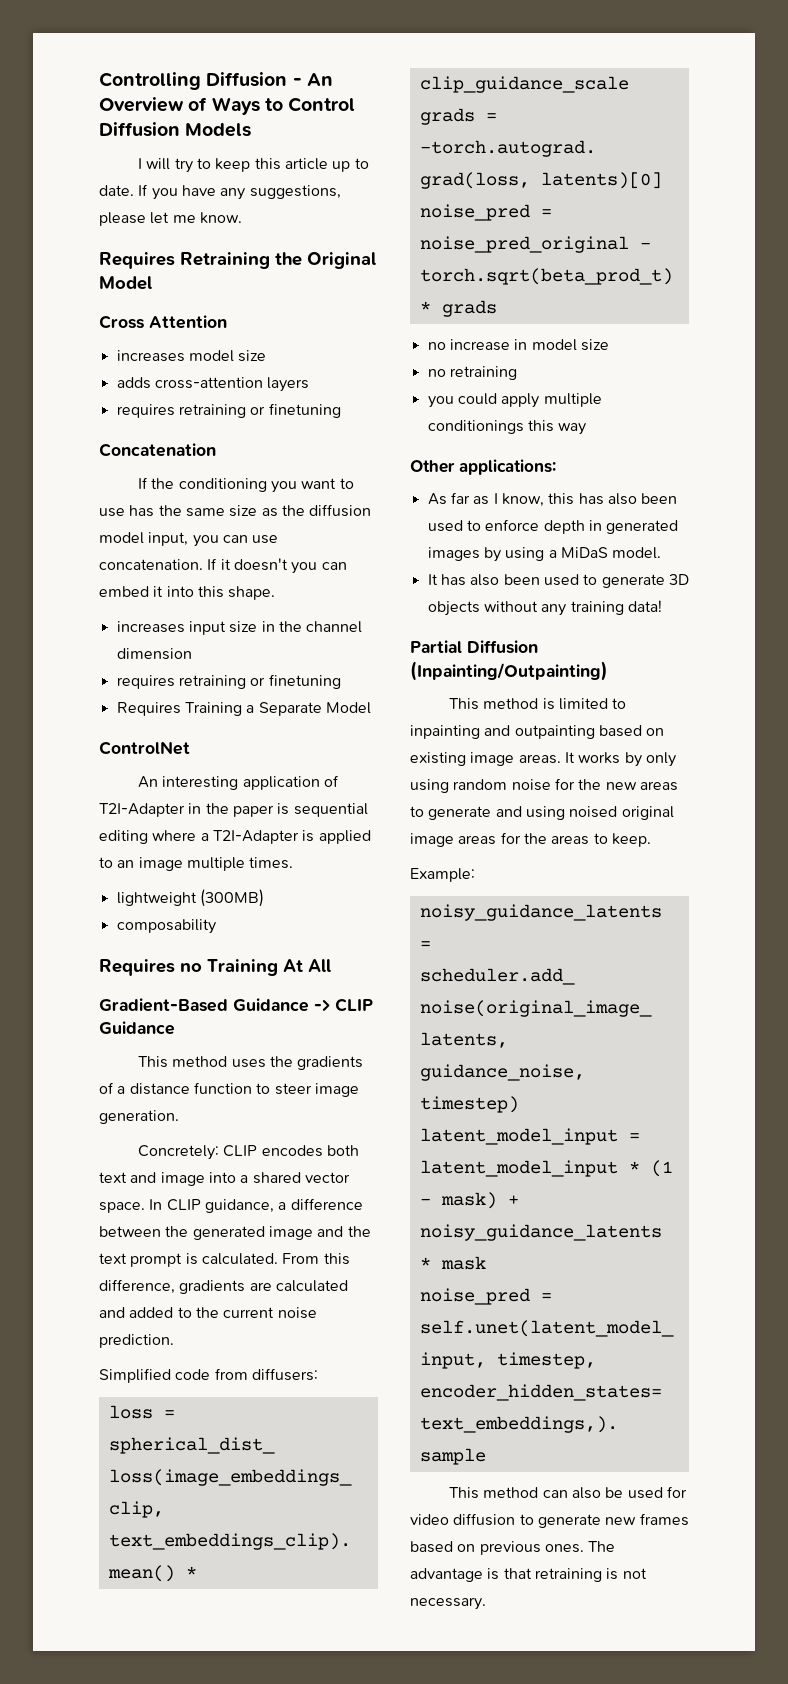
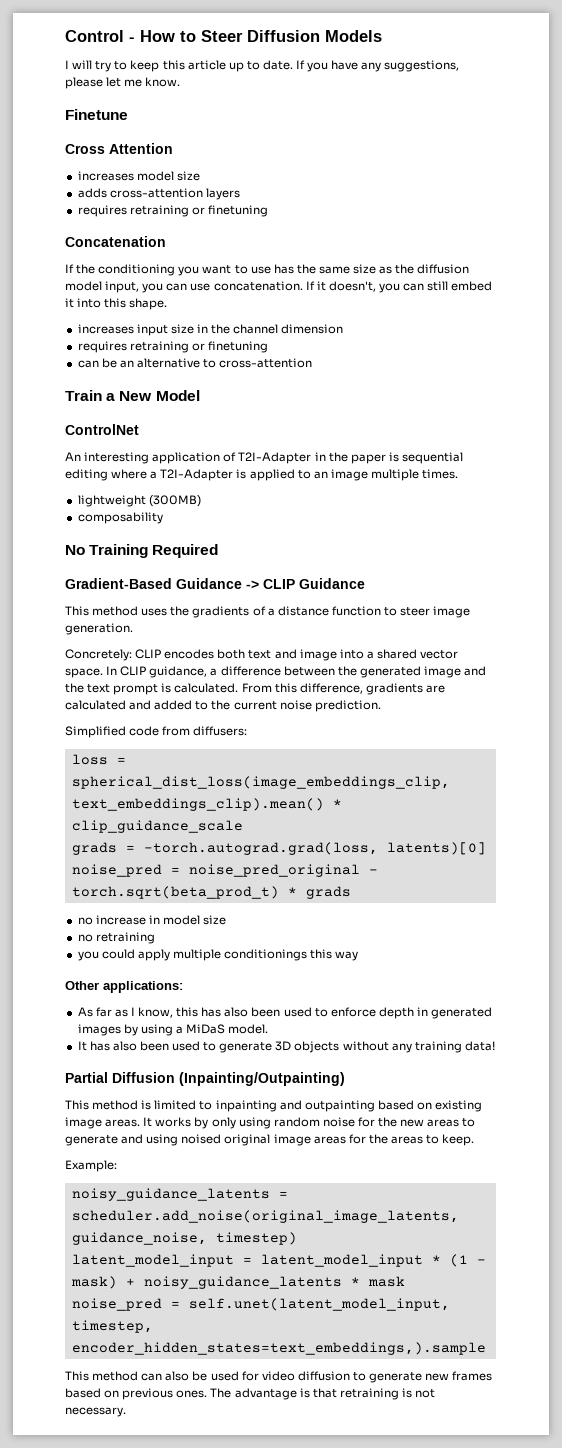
[99,72,333,90] [99,97,356,115] Controlling Diffusion - An Overview of Ways to Control -> [65,30,243,42] Control - How to Steer
[99,252,376,269] [99,276,152,290] Requires Retraining the Original Model -> [65,109,128,120] Finetune
[233,558,347,574] doesn't you can -> [328,281,449,293] doesn't, you can still
[116,702,322,716] Requires Training a Separate -> [77,358,313,368] [65,390,153,401] can be an alternative to cross-attention // Train a New
[99,959,331,976] Requires no Training At All -> [65,544,219,558] No Training Required

